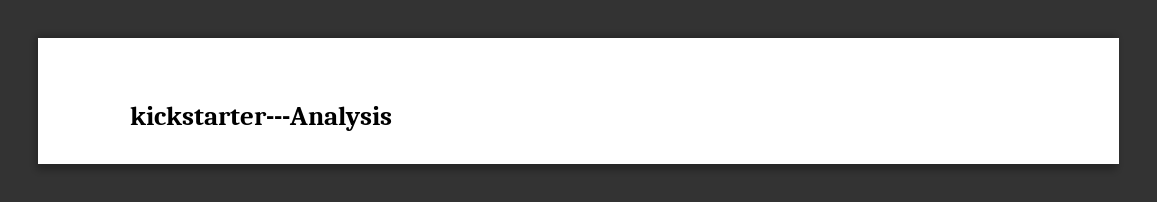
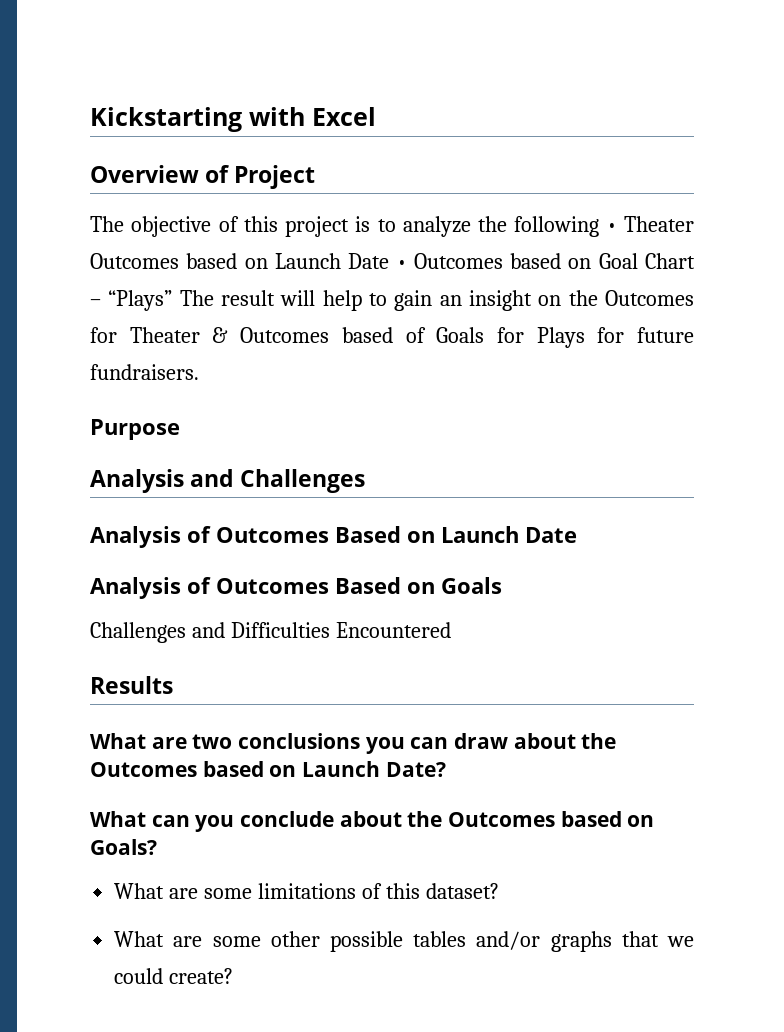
[130,106,392,131] kickstarter---Analysis -> [90,107,376,132] [90,165,316,189] [90,216,694,237] [90,253,695,269] [90,290,694,311] [90,327,694,348] [90,364,199,380] [90,419,180,440] [90,469,366,493] [90,526,577,548] [90,577,502,599] [90,622,451,643] [90,676,173,694] [90,733,617,754] [90,761,446,777] [90,811,655,832] [90,839,157,855] [114,883,499,899] [114,931,694,952] [114,968,234,984] Kickstarting with Excel // Overview of Project // The objective of this project is to analyze the following • Theater Outcomes based on Launch Date • Outcomes based on Goal Chart – “Plays” The result will help to gain an insight on the Outcomes for Theater & Outcomes based of Goals for Plays for future fundraisers. // Purpose // Analysis and Challenges // Analysis of Outcomes Based on Launch Date // Analysis of Outcomes Based on Goals // Challenges and Difficulties Encountered // Results // What are two conclusions you can draw about the Outcomes based on Launch Date? // What can you conclude about the Outcomes based on Goals? // What are some limitations of this dataset? // What are some other possible tables and/or graphs that we could create?

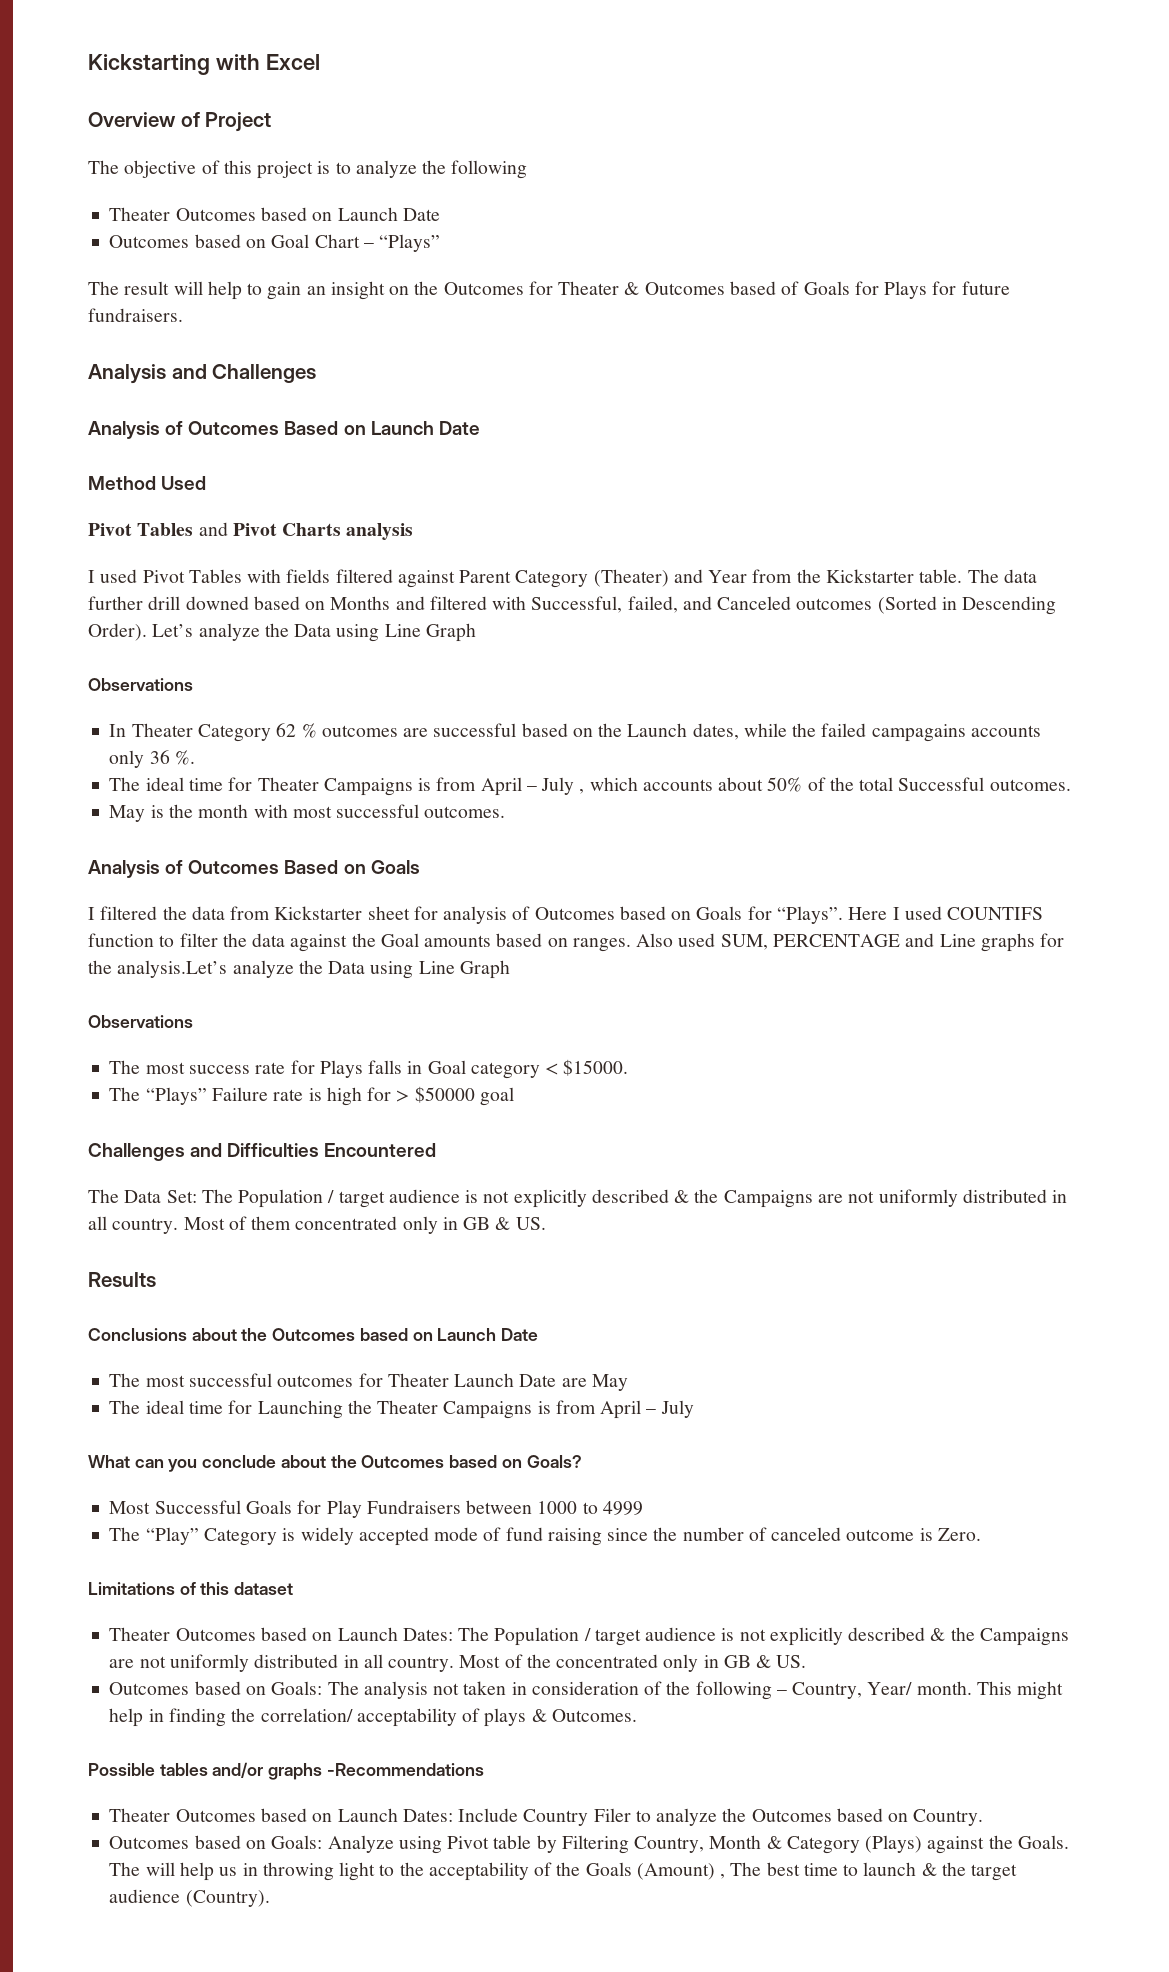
[606,223,617,232] • -> (528, 169) //
[396,260,407,269] • -> (440, 214) //
(173, 300) none -> (441, 243) //
[90,419,180,440] // Purpose -> (183, 315) none
(577, 535) none -> [88,476,207,490] [88,522,414,540] [88,569,1037,588] [88,596,1057,615] [88,623,476,642] [88,678,193,691] [109,723,1041,742] [109,750,195,768] [109,777,1071,796] [109,804,506,822] // Method Used // Pivot Tables and Pivot Charts analysis // I used Pivot Tables with fields filtered against Parent Category (Theater) and Year from the Kickstarter table. The data further drill downed based on Months and filtered with Successful, failed, and Canceled outcomes (Sorted in Descending Order). Let’s analyze the Data using Line Graph // Observations // In Theater Category 62 % outcomes are successful based on the Launch dates, while the failed campagains accounts only 36 %. // The ideal time for Theater Campaigns is from April – July , which accounts about 50% of the total Successful outcomes. // May is the month with most successful outcomes.
[90,622,451,643] [90,676,173,694] [90,733,509,754] Challenges and Difficulties Encountered // Results // What are two conclusions you can draw -> [88,906,1044,924] [88,933,1065,952] [88,960,510,979] [88,1015,193,1028] [109,1059,629,1079] [109,1086,514,1106] [88,1143,437,1161] [88,1189,1068,1208] [88,1216,546,1234] [88,1272,156,1287] [88,1328,187,1341] I filtered the data from Kickstarter sheet for analysis of Outcomes based on Goals for “Plays”. Here I used COUNTIFS function to filter the data against the Goal amounts based on ranges. Also used SUM, PERCENTAGE and Line graphs for the analysis.Let’s analyze the Data using Line Graph // Observations // The most success rate for Plays falls in Goal category < $15000. // The “Plays” Failure rate is high for > $50000 goal // Challenges and Difficulties Encountered // The Data Set: The Population / target audience is not explicitly described & the Campaigns are not uniformly distributed in all country. Most of them concentrated only in GB & US. // Results // Conclusions
[385,762,446,777] Date? -> [501,1328,539,1341] [109,1373,628,1391] [109,1400,694,1419] Date // The most successful outcomes for Theater Launch Date are May // The ideal time for Launching the Theater Campaigns is from April – July
[114,883,499,899] [114,931,694,952] [114,968,234,984] What are some limitations of this dataset? // What are some other possible tables and/or graphs that we could create? -> [109,1500,643,1518] [109,1527,981,1546] [88,1582,294,1595] [109,1627,1069,1646] [109,1654,807,1672] [109,1681,1064,1700] [109,1708,637,1727] [88,1762,484,1780] [109,1808,984,1826] [109,1835,1069,1854] [109,1862,1018,1881] [109,1889,270,1907] Most Successful Goals for Play Fundraisers between 1000 to 4999 // The “Play” Category is widely accepted mode of fund raising since the number of canceled outcome is Zero. // Limitations of this dataset // Theater Outcomes based on Launch Dates: The Population / target audience is not explicitly described & the Campaigns are not uniformly distributed in all country. Most of the concentrated only in GB & US. // Outcomes based on Goals: The analysis not taken in consideration of the following – Country, Year/ month. This might help in finding the correlation/ acceptability of plays & Outcomes. // Possible tables and/or graphs -Recommendations // Theater Outcomes based on Launch Dates: Include Country Filer to analyze the Outcomes based on Country. // Outcomes based on Goals: Analyze using Pivot table by Filtering Country, Month & Category (Plays) against the Goals. The will help us in throwing light to the acceptability of the Goals (Amount) , The best time to launch & the target audience (Country).

